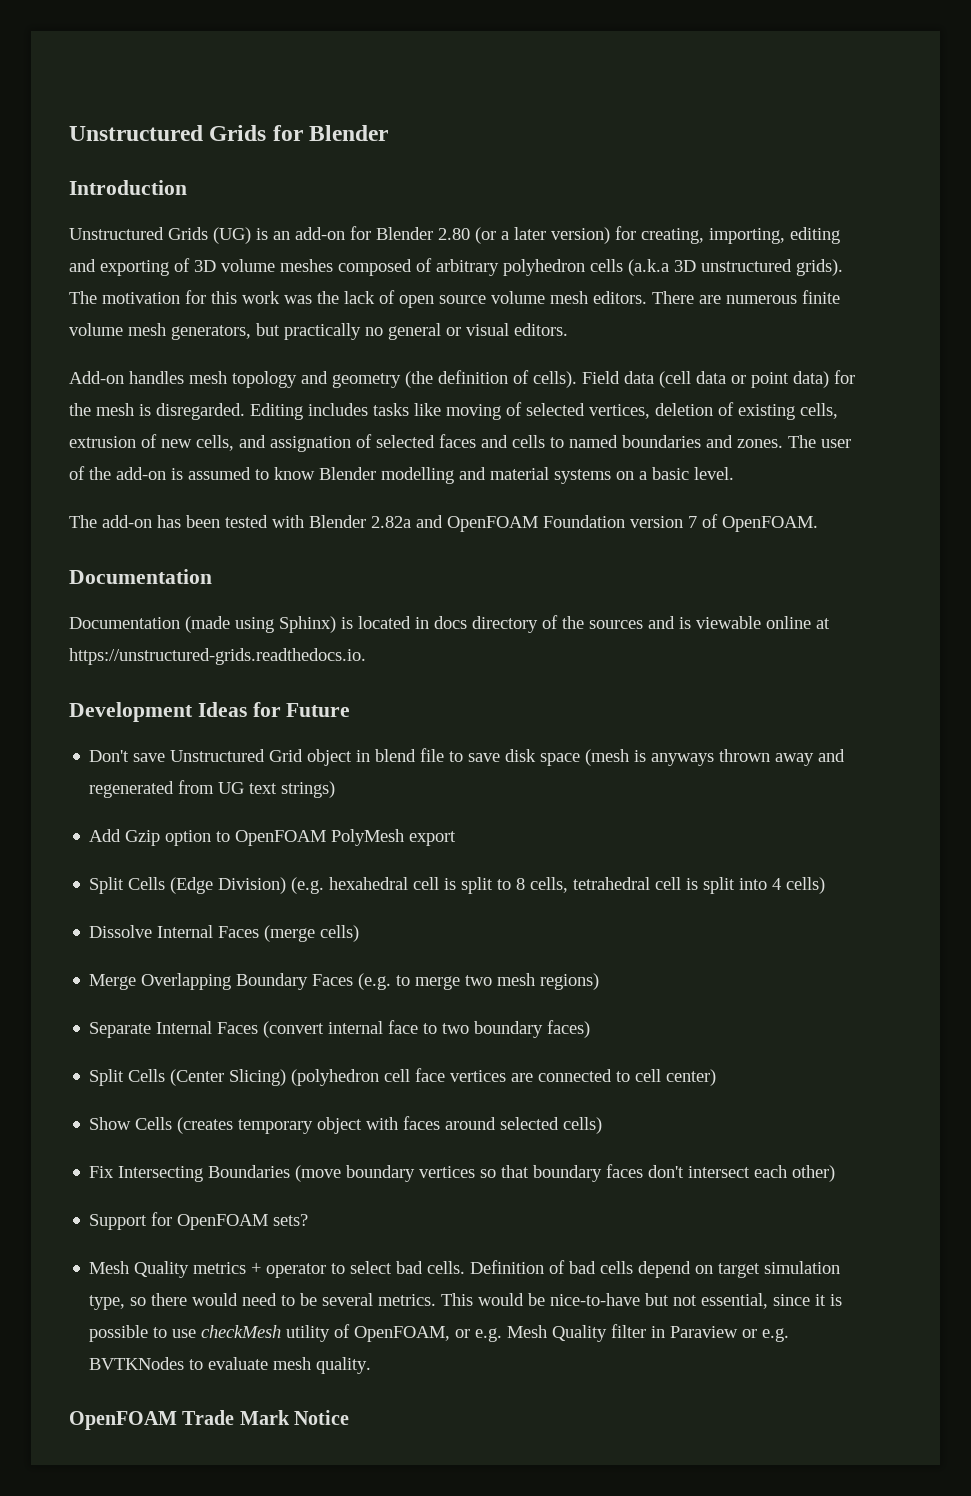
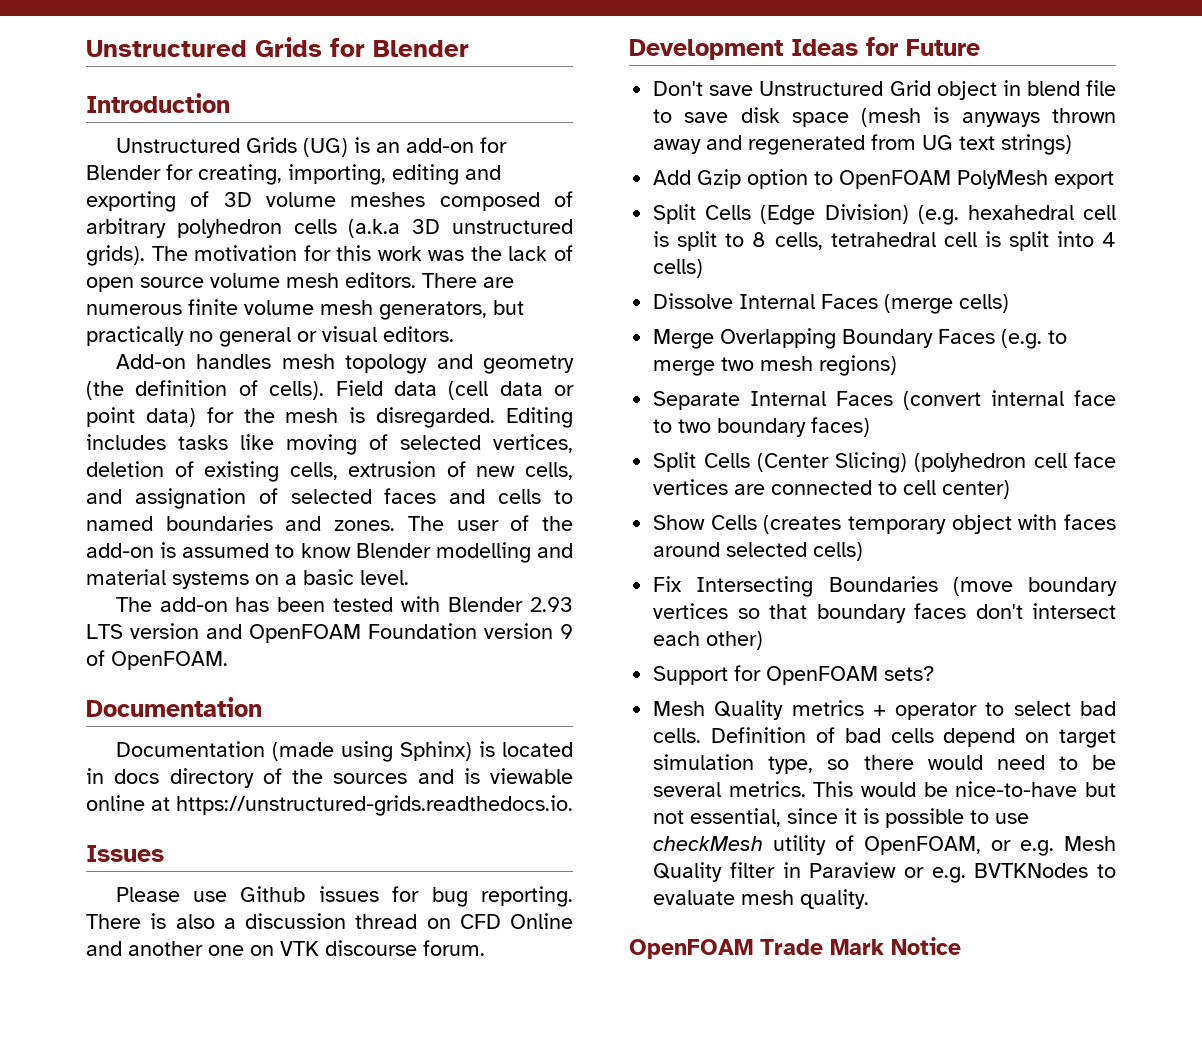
[438,227,610,244] 2.80 (or a later version) -> (161, 172) none
[371,516,411,528] 2.82a -> [530,597,573,612] [86,623,199,639] 2.93 LTS version
[688,516,697,528] 7 -> [560,624,573,639] 9
(366, 656) none -> [86,845,164,862] [115,886,573,907] [86,913,573,929] [86,940,485,956] // Issues // Please use Github issues for bug reporting. There is also a discussion thread on CFD Online and another one on VTK discourse forum.

